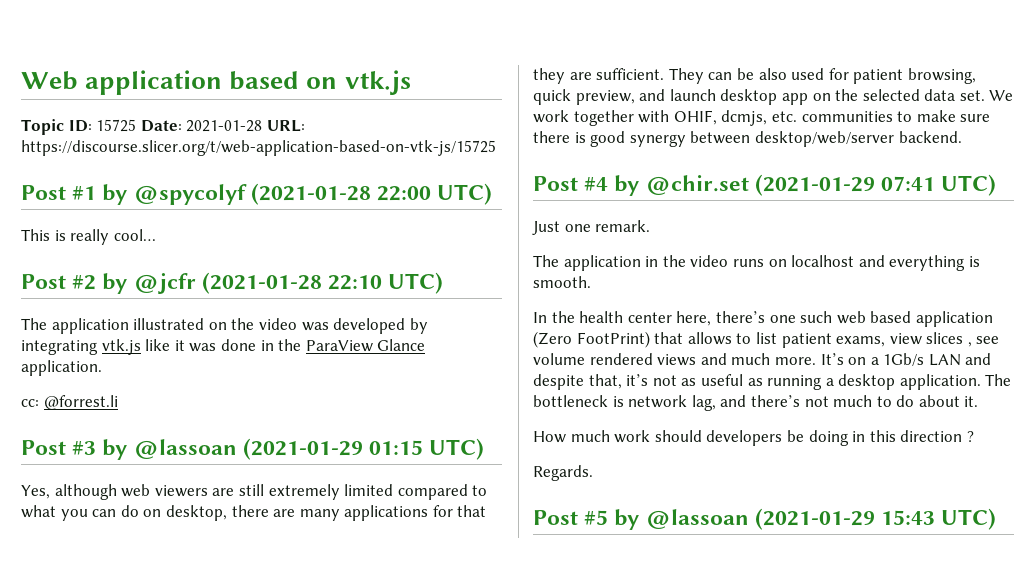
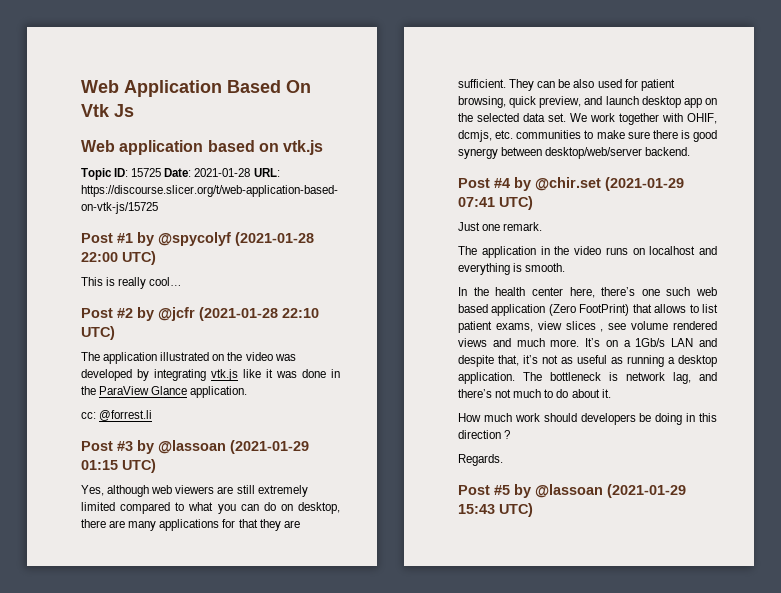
[21,71,78,90] Web -> [81,80,311,97] [81,104,134,117] [81,140,115,152] Web Application Based On Vtk Js // Web

